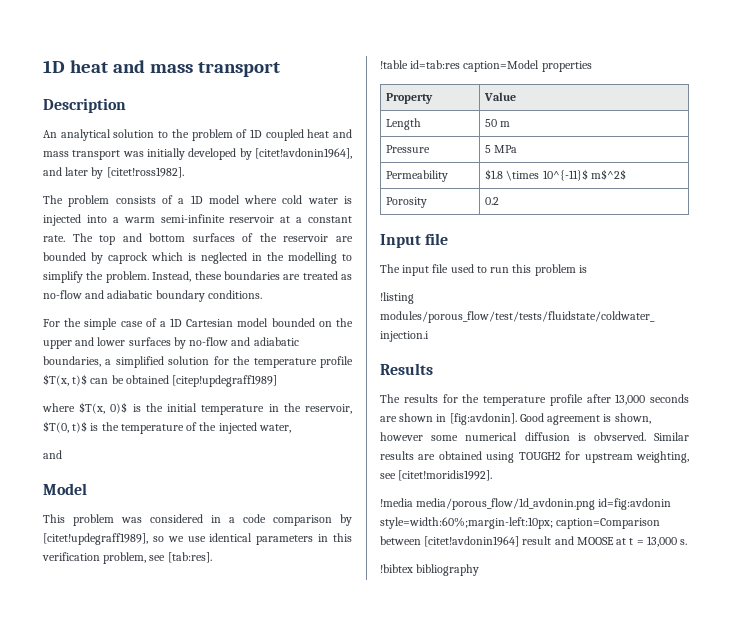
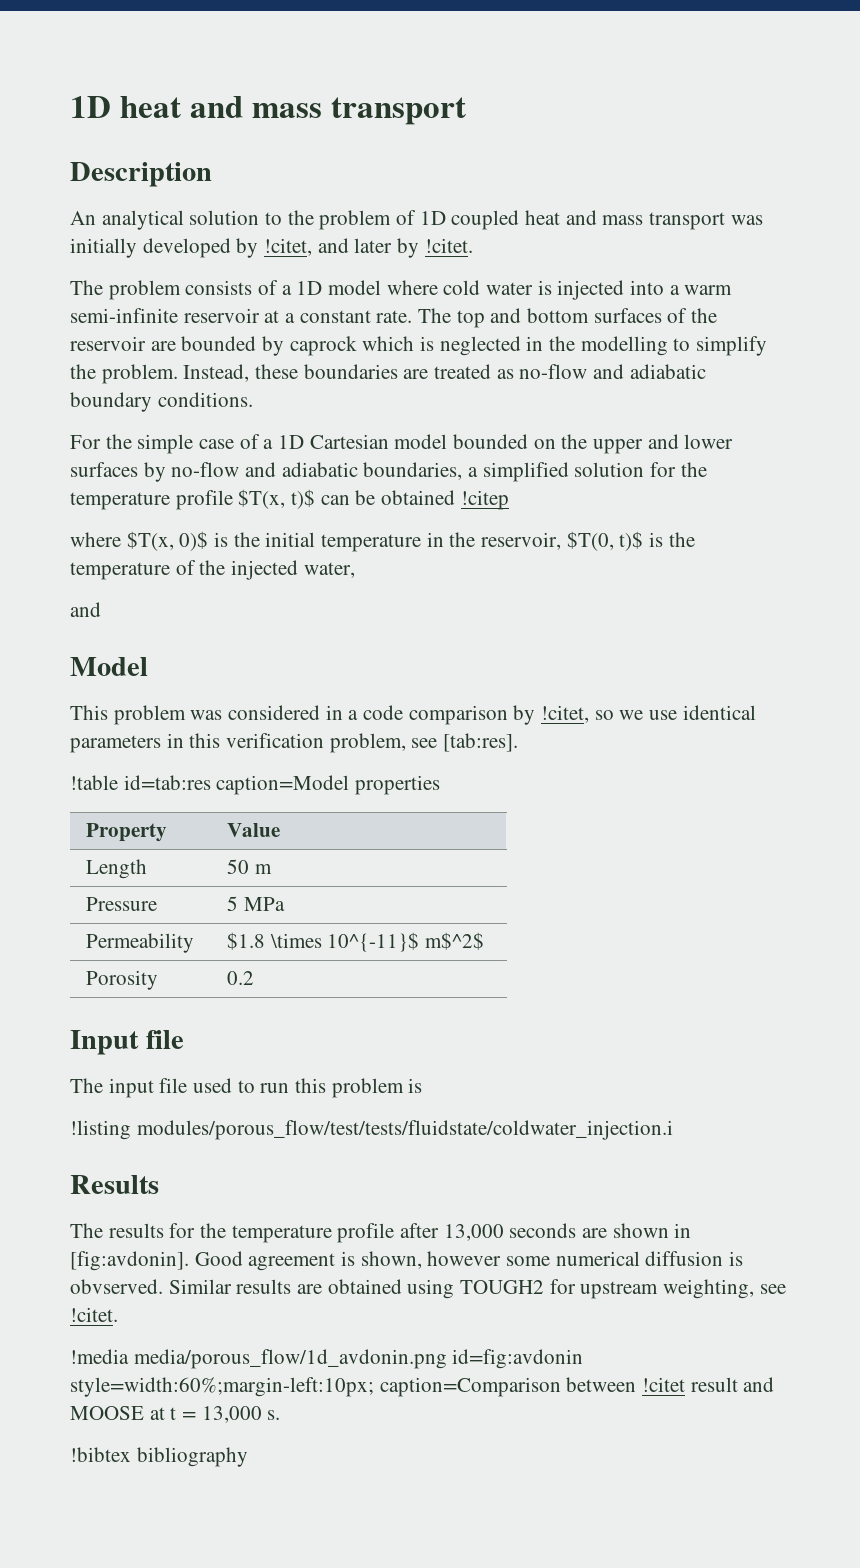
[255,148,352,159] [citet!avdonin1964], -> [264,238,313,256] !citet,
[106,167,184,178] [citet!ross1982]. -> [424,238,473,253] !citet.
[172,375,278,387] [citep!updegraff1989] -> [460,490,509,510] !citep
[43,533,148,545] [citet!updegraff1989], -> [541,705,590,723] !citet,
[398,470,493,481] [citet!moridis1992]. -> [70,1307,118,1322] !citet.
[424,536,520,547] [citet!avdonin1964] -> [642,1377,686,1392] !citet

